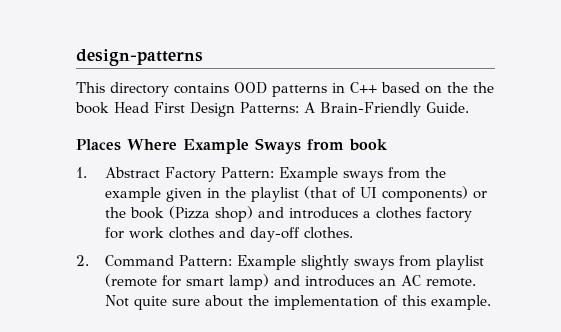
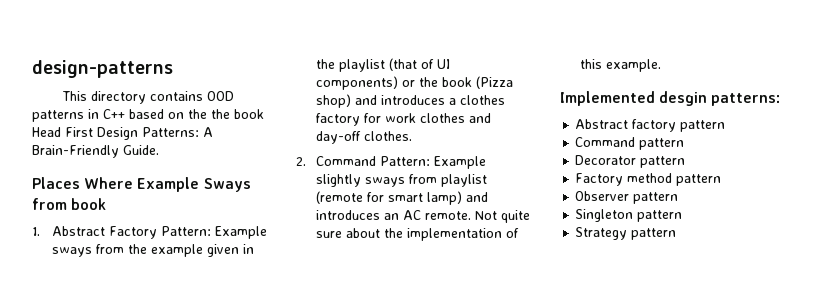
(491, 302) none -> [560,91,781,106] [575,119,726,132] [575,137,685,150] [575,155,686,168] [575,173,722,186] [575,191,679,204] [575,209,683,222] [575,227,677,240] // Implemented desgin patterns: // Abstract factory pattern // Command pattern // Decorator pattern // Factory method pattern // Observer pattern // Singleton pattern // Strategy pattern

